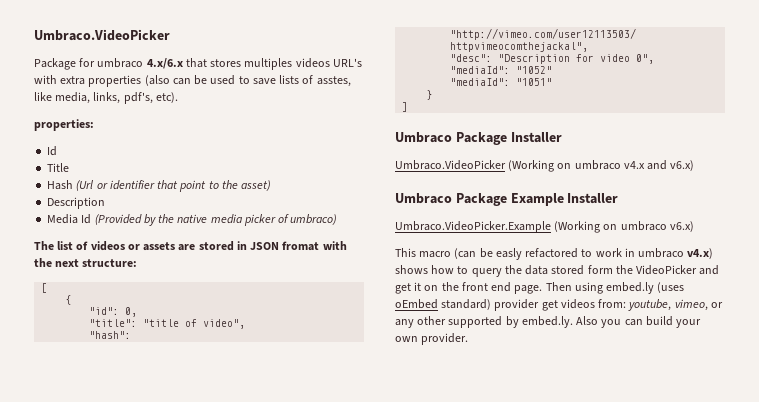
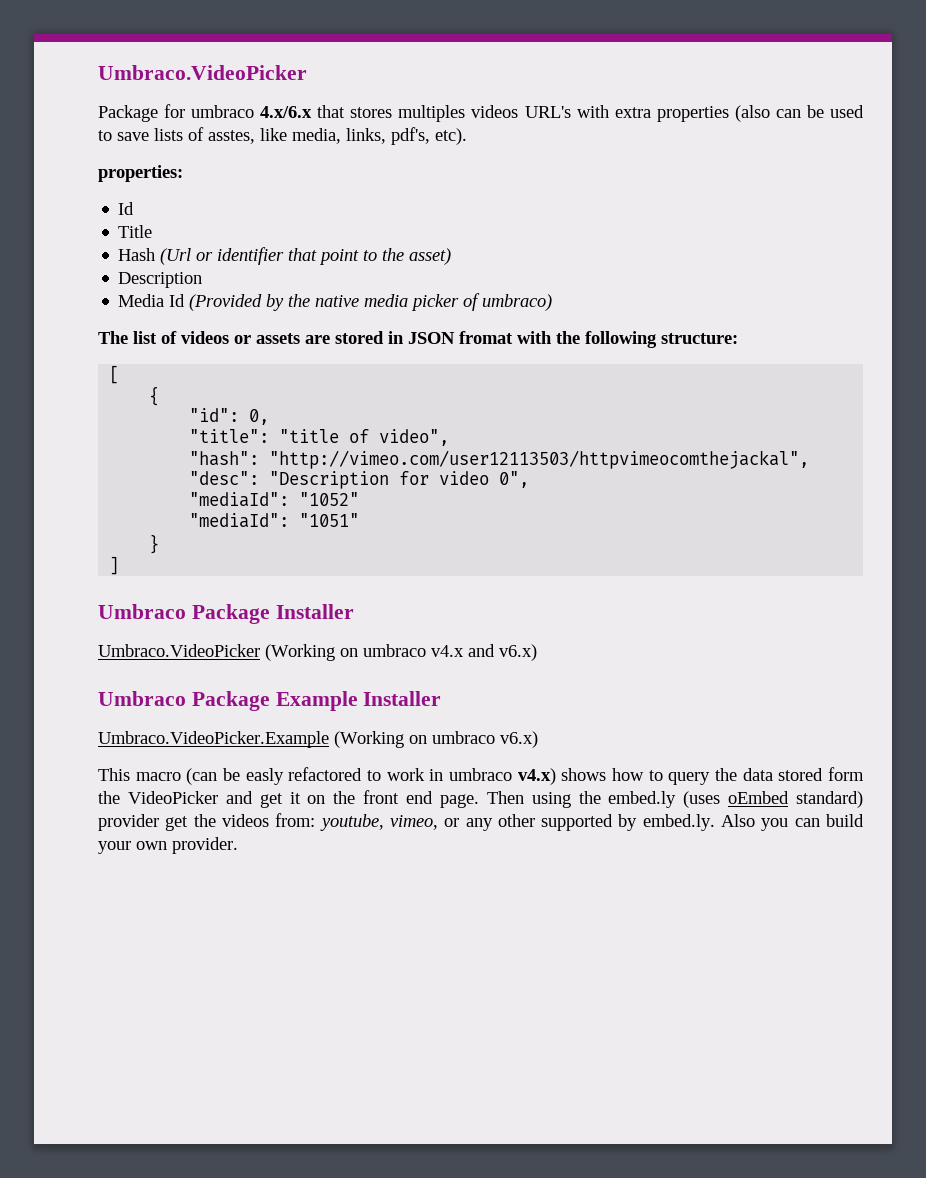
[55,259,80,267] next -> [585,331,657,348] following
(603, 288) none -> [578,791,601,804] the
(558, 305) none -> [193,814,216,827] the

